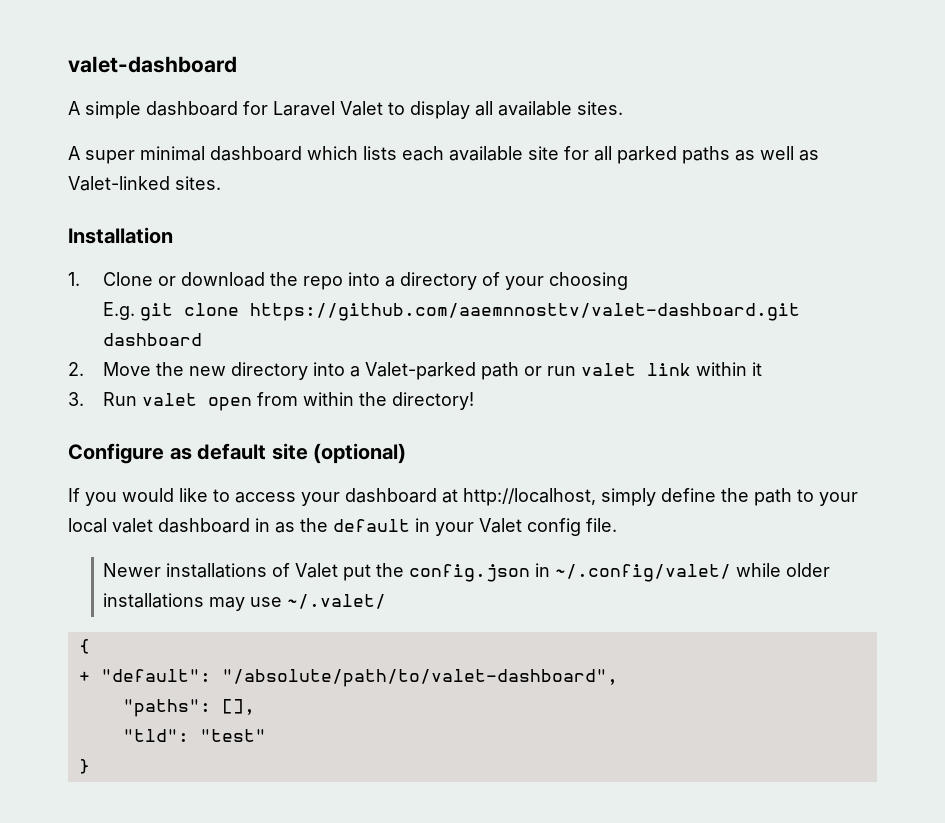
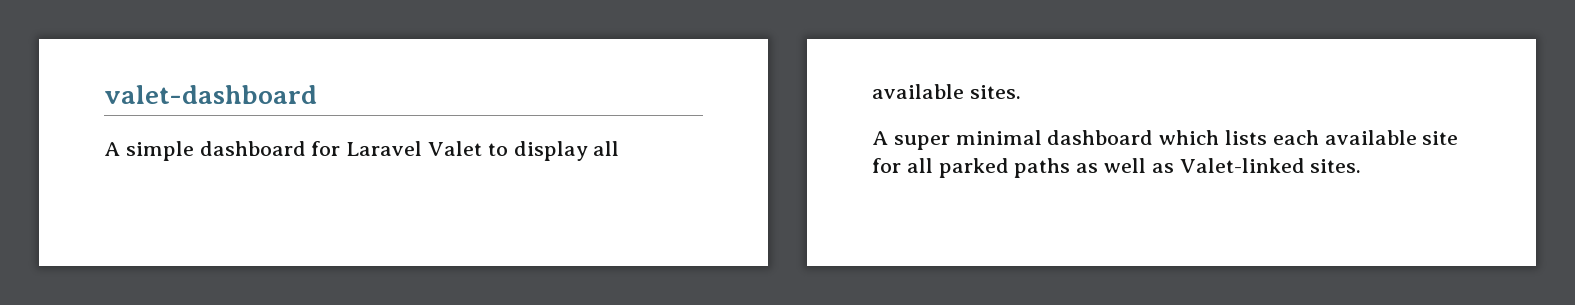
[68,227,173,244] [68,272,629,290] [103,302,801,321] [103,333,203,346] [68,362,763,380] [68,392,475,411] [68,443,407,464] [68,488,858,506] [68,518,617,536] [103,563,831,582] [103,593,387,611] [78,639,90,654] [78,669,618,687] [122,699,255,717] [122,729,266,742] [78,759,90,774] // Installation // 1. Clone or download the repo into a directory of your choosing // E.g. git clone https://github.com/aaemnnosttv/valet-dashboard.git dashboard // 2. Move the new directory into a Valet-parked path or run valet link within it // 3. Run valet open from within the directory! // Configure as default site (optional) // If you would like to access your dashboard at http://localhost, simply define the path to your local valet dashboard in as the default in your Valet config file. // Newer installations of Valet put the config.json in ~/.config/valet/ while older installations may use ~/.valet/ // { // + "default": "/absolute/path/to/valet-dashboard", // "paths": [], // "tld": "test" // } -> (1362, 166) none

